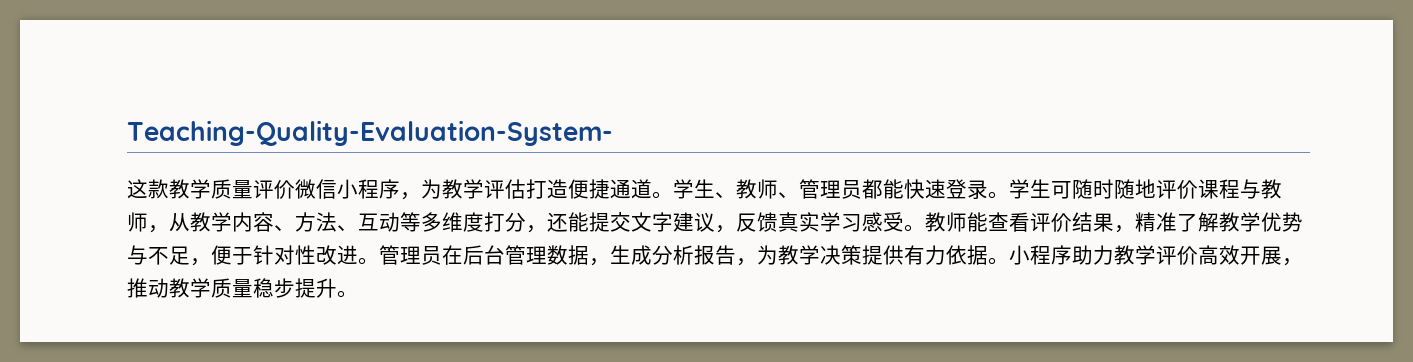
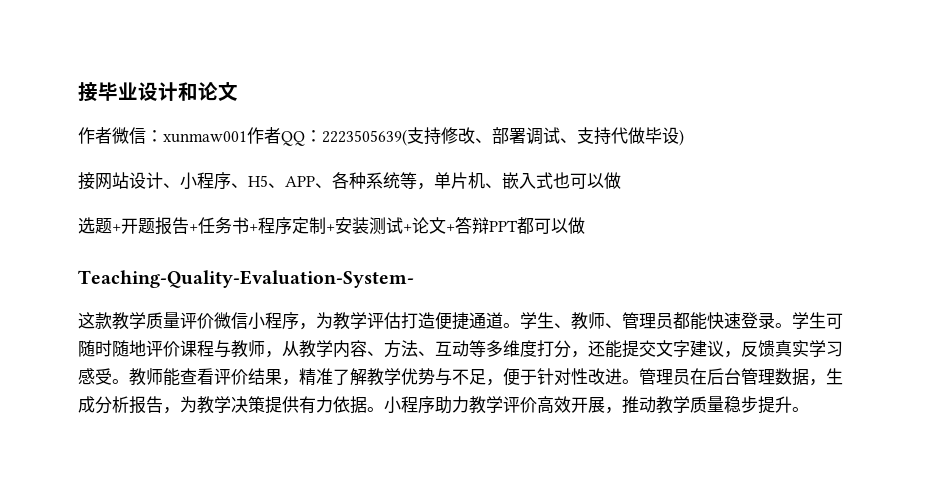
(127, 133) none -> [78,82,238,102] [78,127,684,146] [78,172,621,190] [78,216,585,235] 接毕业设计和论文 // 作者微信：xunmaw001作者QQ：2223505639(支持修改、部署调试、支持代做毕设) // 接网站设计、小程序、H5、APP、各种系统等，单片机、嵌入式也可以做 // 选题+开题报告+任务书+程序定制+安装测试+论文+答辩PPT都可以做 //

